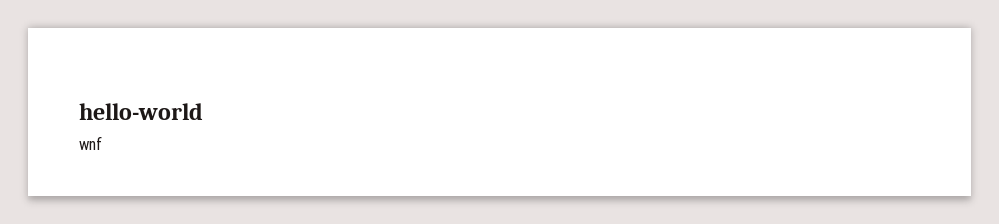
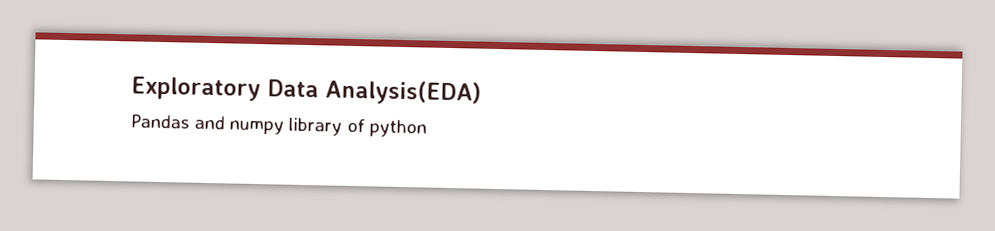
[79,103,203,120] [79,136,102,150] hello-world // wnf -> [131,76,482,106] [130,114,427,138] Exploratory Data Analysis(EDA) // Pandas and numpy library of python

